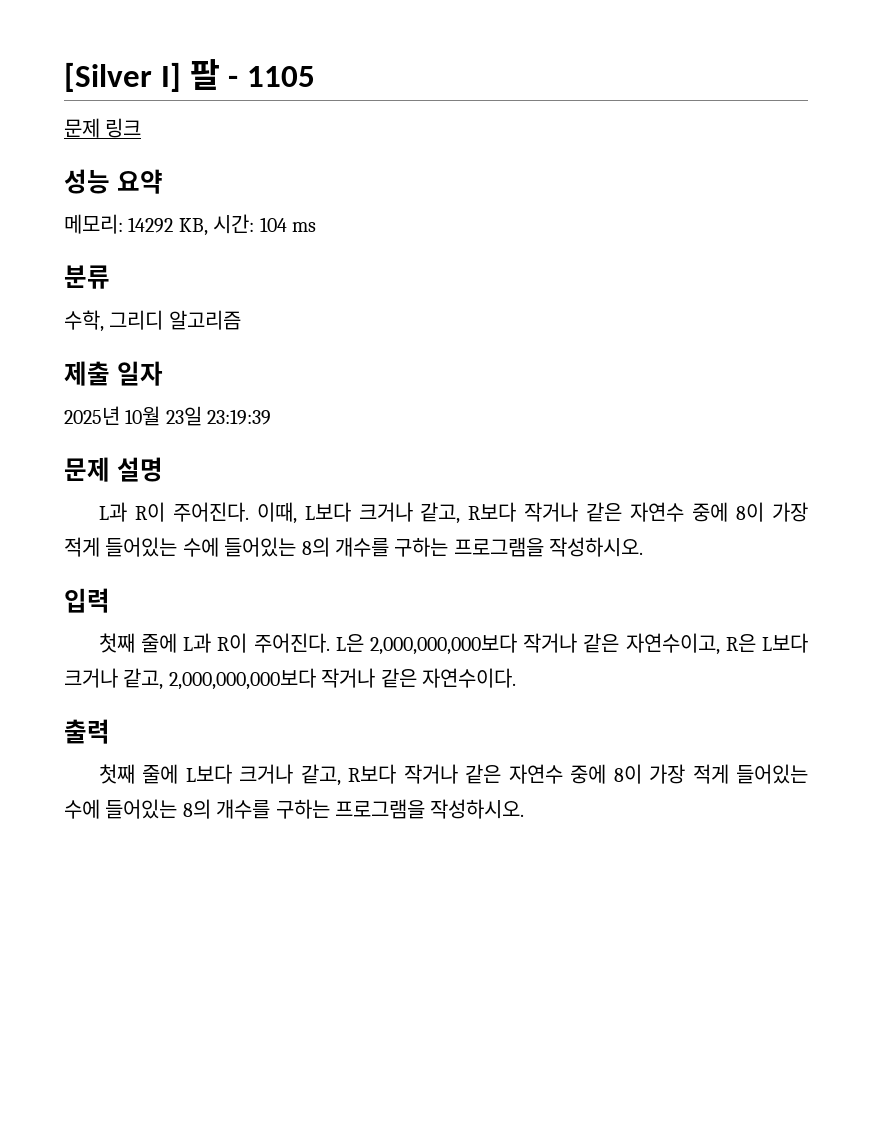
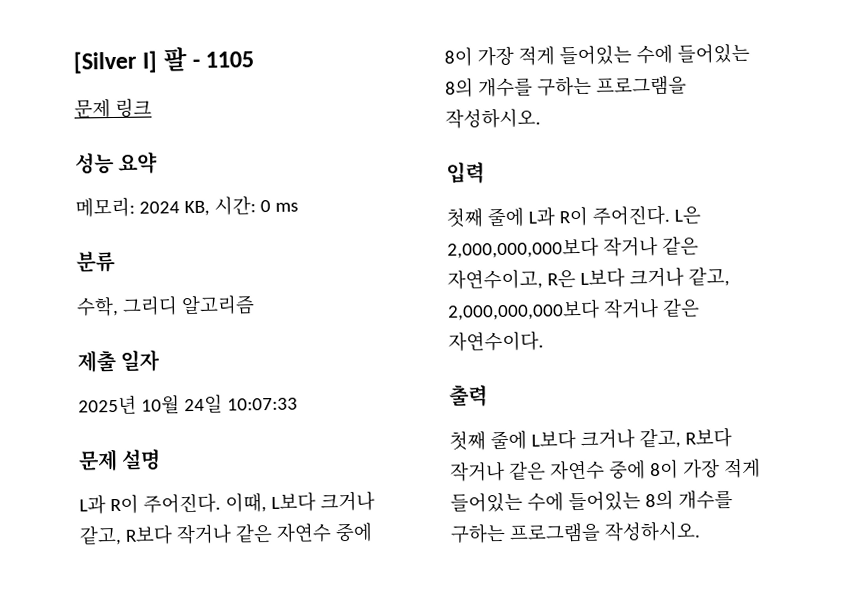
[128,217,174,233] 14292 -> [138,201,180,214] 2024
[259,217,287,232] 104 -> [259,199,271,213] 0
[165,406,272,426] 23일 23:19:39 -> [183,394,298,414] 24일 10:07:33

